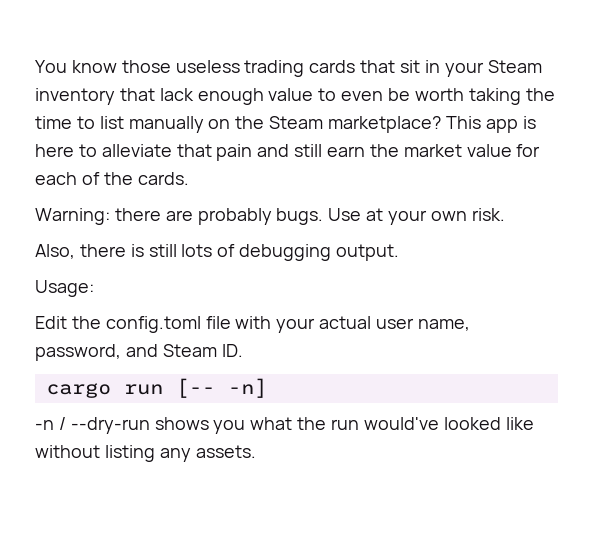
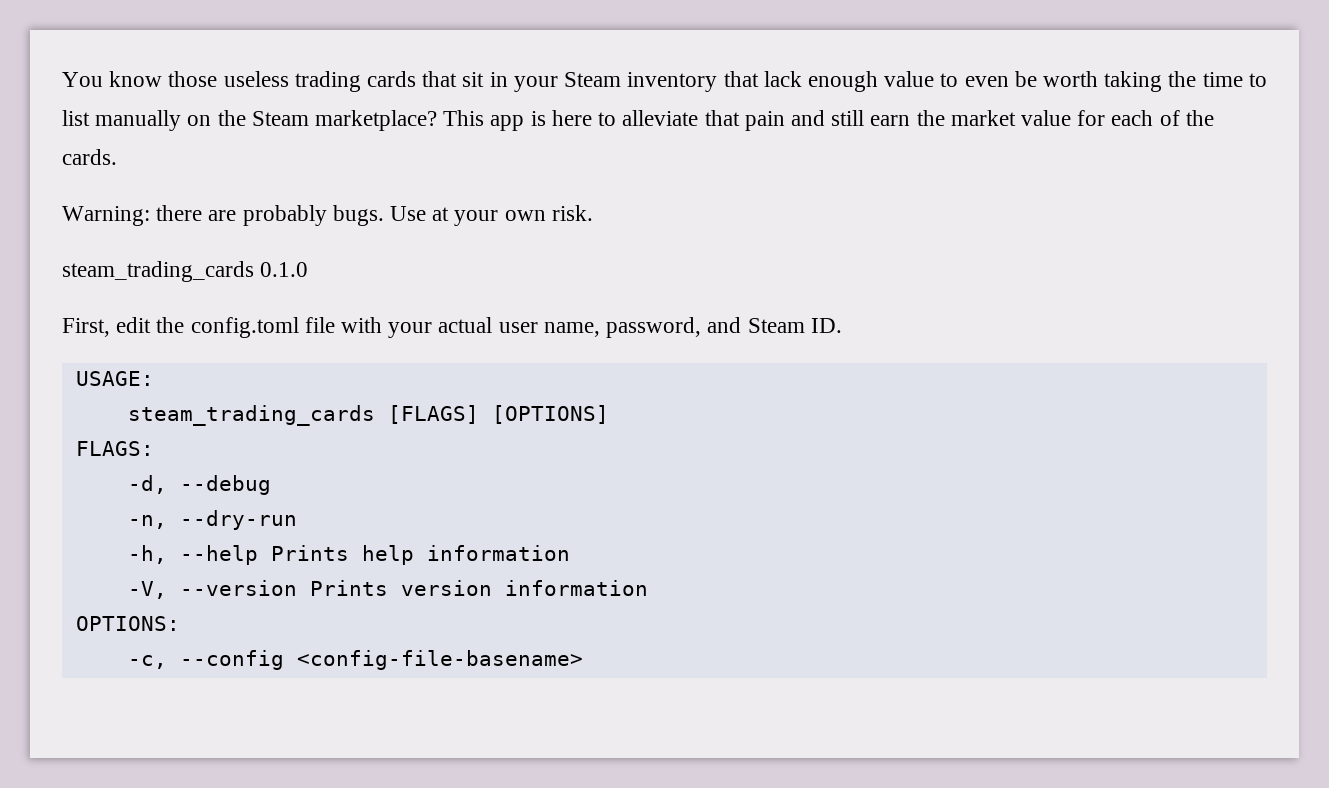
[35,244,400,261] [35,280,94,297] [35,316,67,329] Also, there is still lots of debugging output. // Usage: // Edit -> [62,261,309,282] [62,317,152,337] steam_trading_cards 0.1.0 // First, edit
[45,378,267,398] [35,417,534,434] [35,445,256,462] cargo run [-- -n] // -n / --dry-run shows you what the run would've looked like without listing any assets. -> [75,371,154,386] [127,405,609,426] [75,441,154,456] [127,475,271,495] [127,510,297,530] [127,545,570,565] [127,580,648,599] [75,616,180,631] [127,650,583,670] USAGE: // steam_trading_cards [FLAGS] [OPTIONS] // FLAGS: // -d, --debug // -n, --dry-run // -h, --help Prints help information // -V, --version Prints version information // OPTIONS: // -c, --config <config-file-basename>

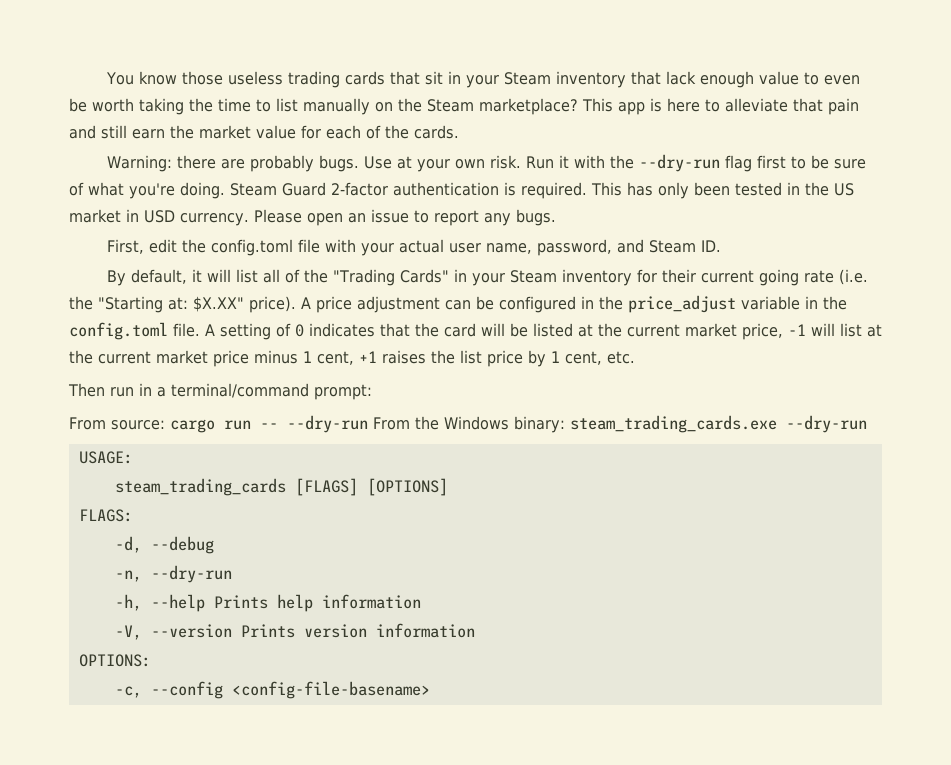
[62,261,309,282] // steam_trading_cards 0.1.0 -> [525,154,866,172] [69,182,854,199] [69,209,556,226] Run it with the --dry-run flag first to be sure of what you're doing. Steam Guard 2-factor authentication is required. This has only been tested in the US market in USD currency. Please open an issue to report any bugs.
(842, 325) none -> [106,269,868,286] [69,295,847,313] [69,322,882,340] [69,350,635,367] [68,383,372,400] [69,415,867,433] // By default, it will list all of the "Trading Cards" in your Steam inventory for their current going rate (i.e. the "Starting at: $X.XX" price). A price adjustment can be configured in the price_adjust variable in the config.toml file. A setting of 0 indicates that the card will be listed at the current market price, -1 will list at the current market price minus 1 cent, +1 raises the list price by 1 cent, etc. // Then run in a terminal/command prompt: // From source: cargo run -- --dry-run From the Windows binary: steam_trading_cards.exe --dry-run

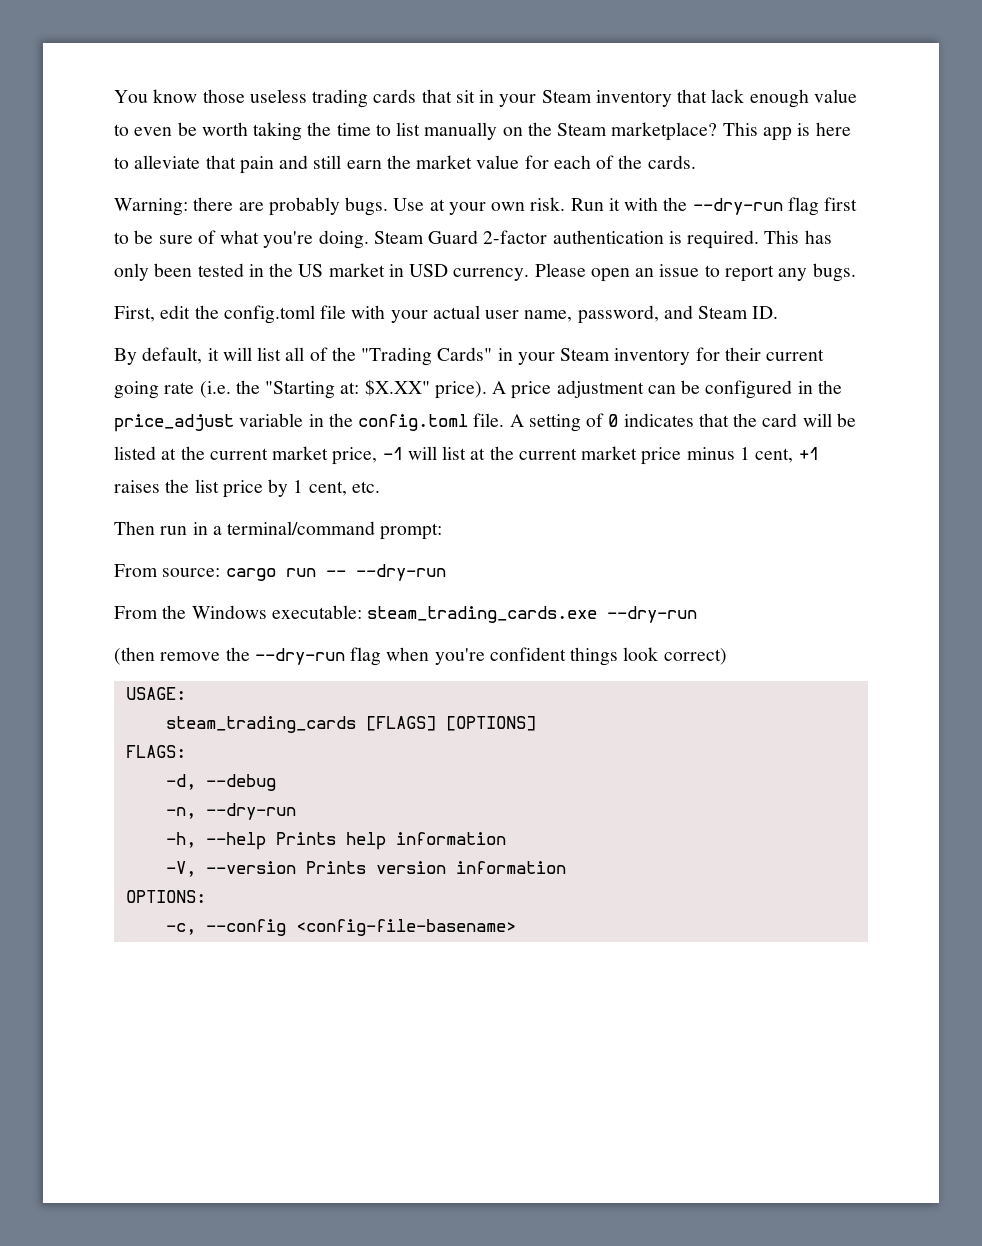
(368, 424) none -> (446, 572) //
[513,416,565,433] binary: -> [271,605,362,619] executable:
(867, 424) none -> [114,647,727,666] // (then remove the --dry-run flag when you're confident things look correct)

